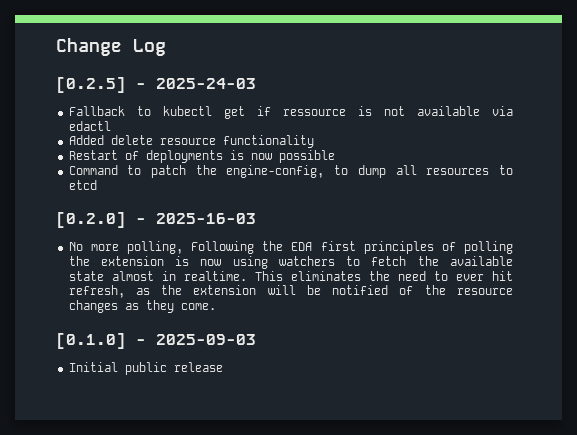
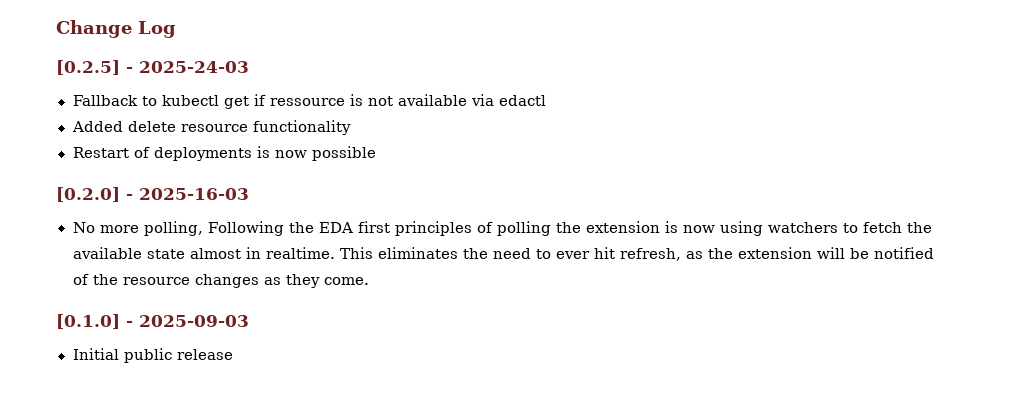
[68,165,514,178] [68,180,97,190] // Command to patch the engine-config, to dump all resources to etcd -> (376, 153) none

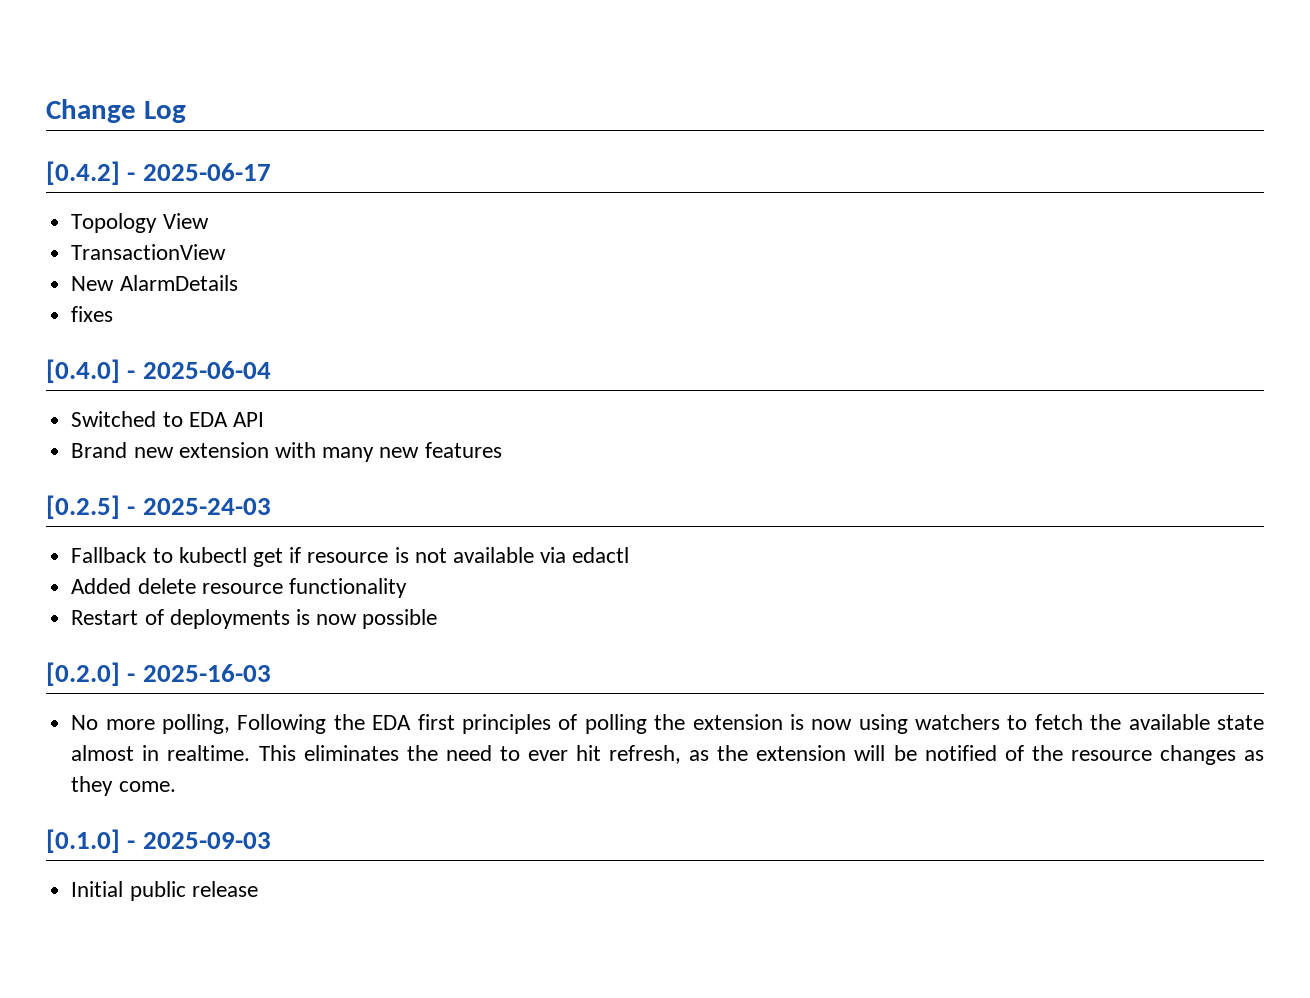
(176, 29) none -> [46,161,271,185] [71,213,209,233] [71,244,227,260] [71,275,238,291] [71,306,114,322] [46,359,271,383] [71,411,264,427] [71,442,502,462] // [0.4.2] - 2025-06-17 // Topology View // TransactionView // New AlarmDetails // fixes // [0.4.0] - 2025-06-04 // Switched to EDA API // Brand new extension with many new features
[270,98,346,106] ressource -> [307,552,389,563] resource

